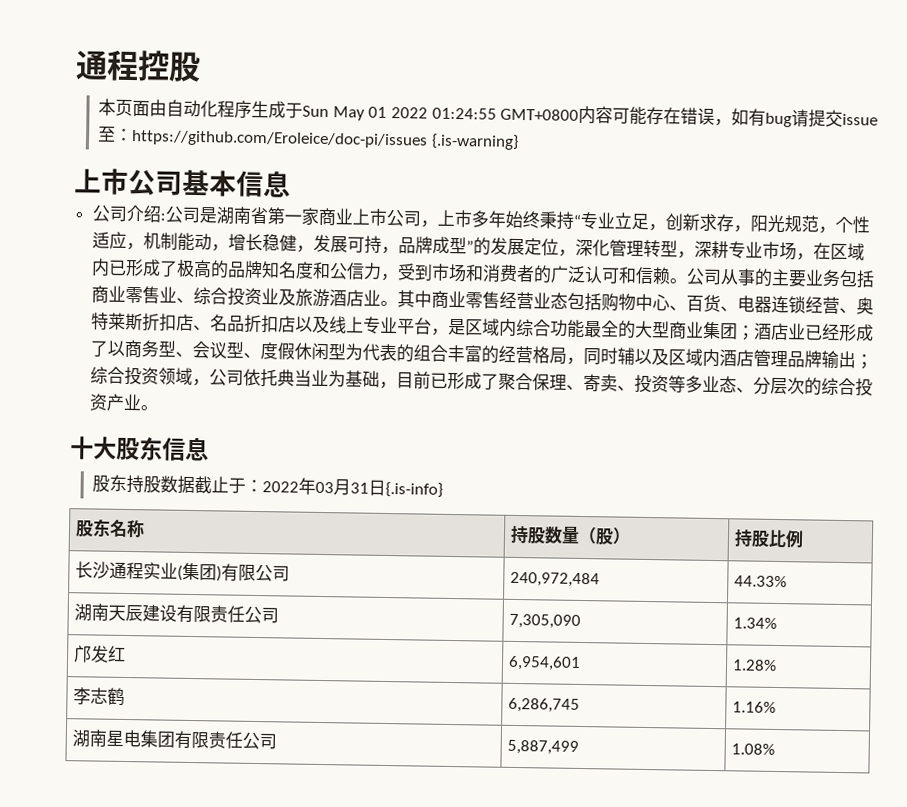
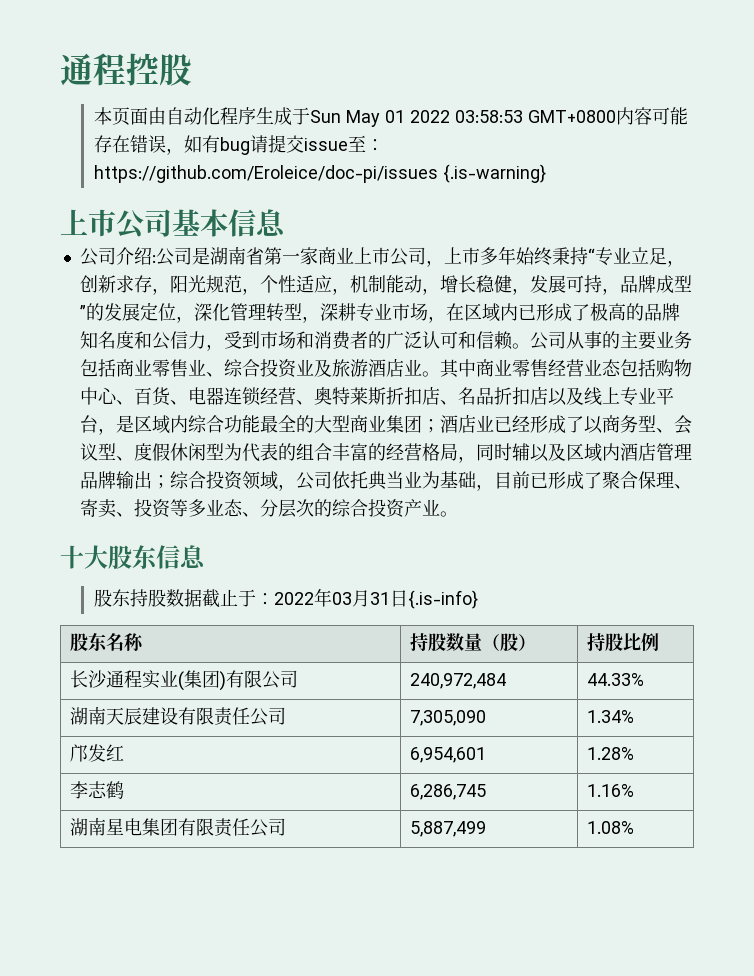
[431,107,497,120] 01:24:55 -> [454,110,523,123] 03:58:53

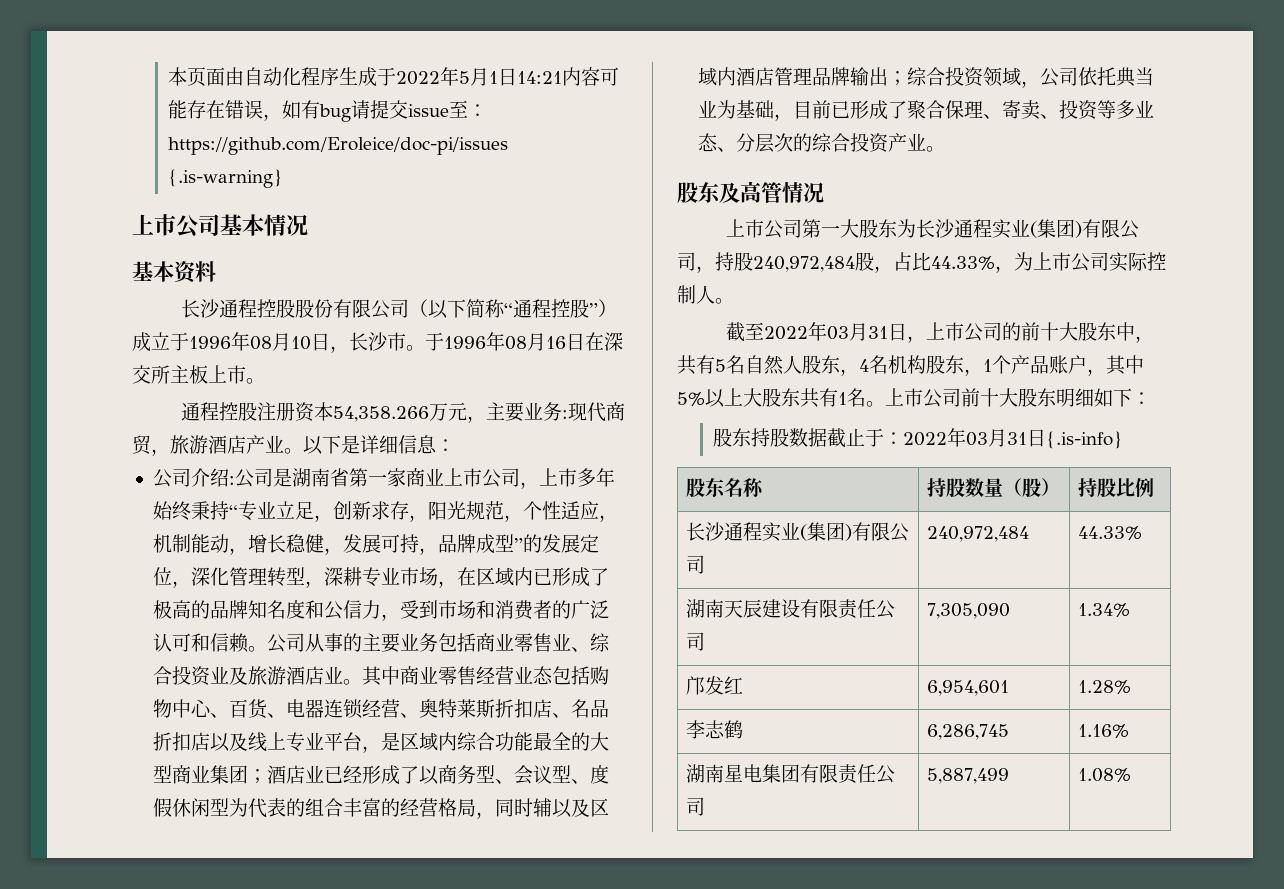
[60,53,192,86] 通程控股 // -> (168, 76) none
[309,110,616,127] Sun May 01 2022 03:58:53 GMT+0800 -> [396,67,563,86] 2022年5月1日14:21
[228,209,286,237] 信息 -> [264,214,308,236] [132,261,216,284] [180,299,617,319] [132,332,623,353] [132,365,265,384] [180,402,625,423] [132,435,455,456] 情况 // 基本资料 // 长沙通程控股股份有限公司（以下简称“通程控股”）成立于1996年08月10日，长沙市。于1996年08月16日在深交所主板上市。 // 通程控股注册资本54,358.266万元，主要业务:现代商贸，旅游酒店产业。以下是详细信息：
[60,545,206,569] 十大股东信息 -> [677,181,824,203] [725,219,1139,239] [677,252,1166,273] [677,285,734,304] [725,322,1154,343] [677,355,1144,376] [677,388,1151,408] 股东及高管情况 // 上市公司第一大股东为长沙通程实业(集团)有限公司，持股240,972,484股，占比44.33%，为上市公司实际控制人。 // 截至2022年03月31日，上市公司的前十大股东中，共有5名自然人股东，4名机构股东，1个产品账户，其中5%以上大股东共有1名。上市公司前十大股东明细如下：

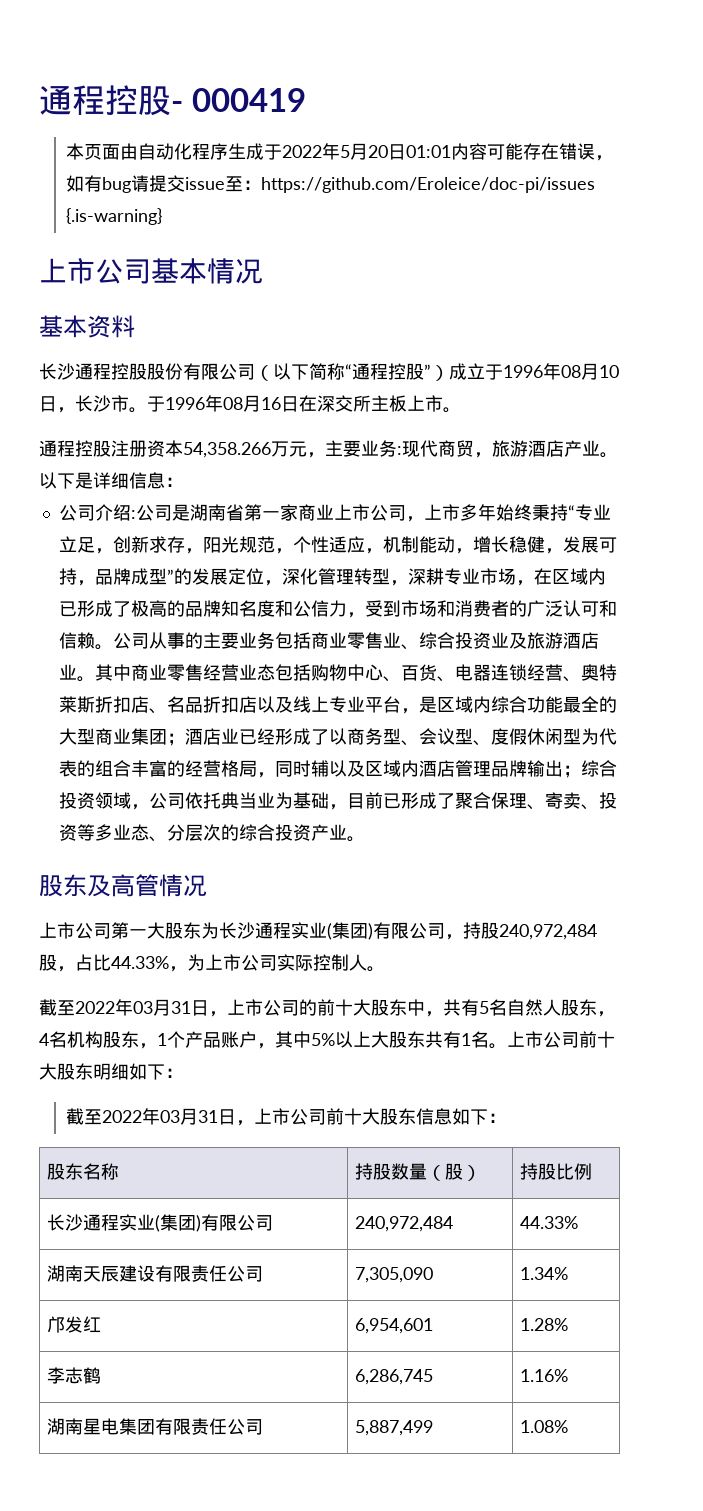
(168, 76) none -> [39,85,306,116] 通程控股- 000419 //
[489,68,563,86] 1日14:21 -> [368,144,452,160] 20日01:01
[713,428,1124,449] 股东持股数据截止于：2022年03月31日{.is-info} -> [66,1108,507,1126] 截至2022年03月31日，上市公司前十大股东信息如下：

